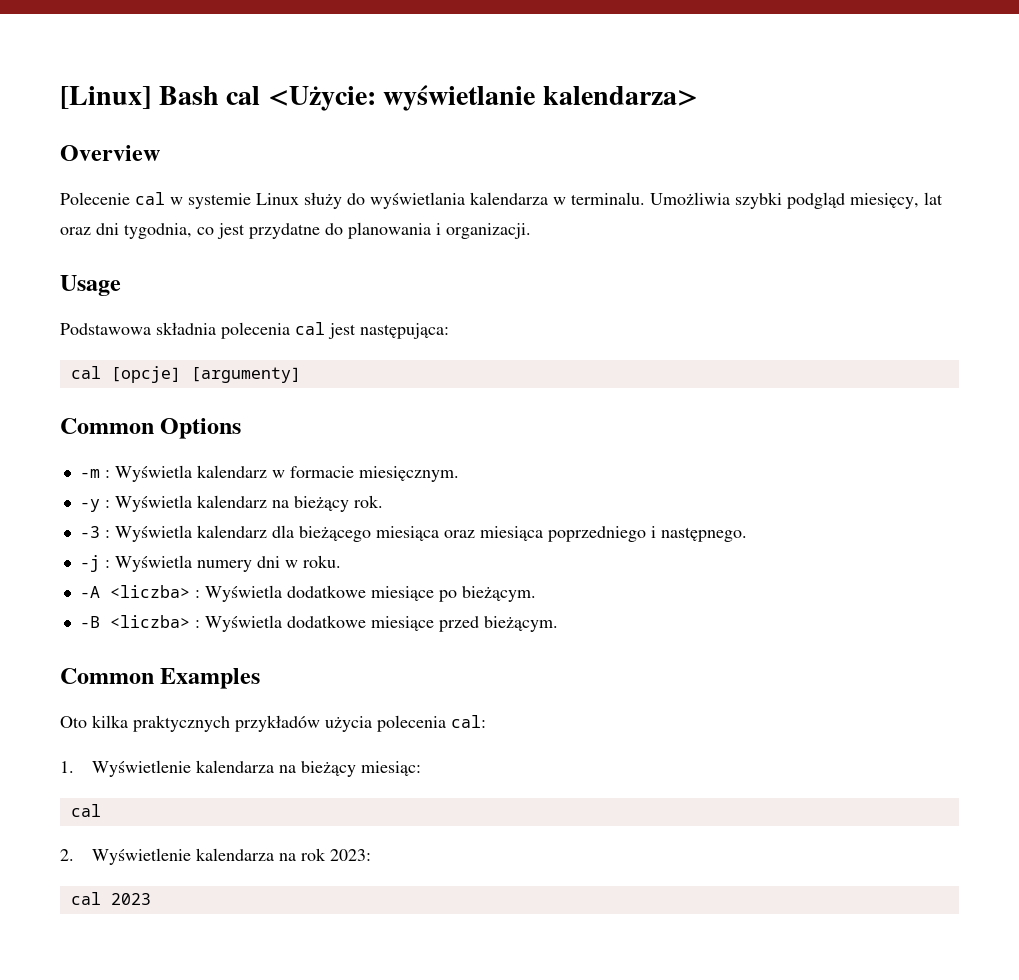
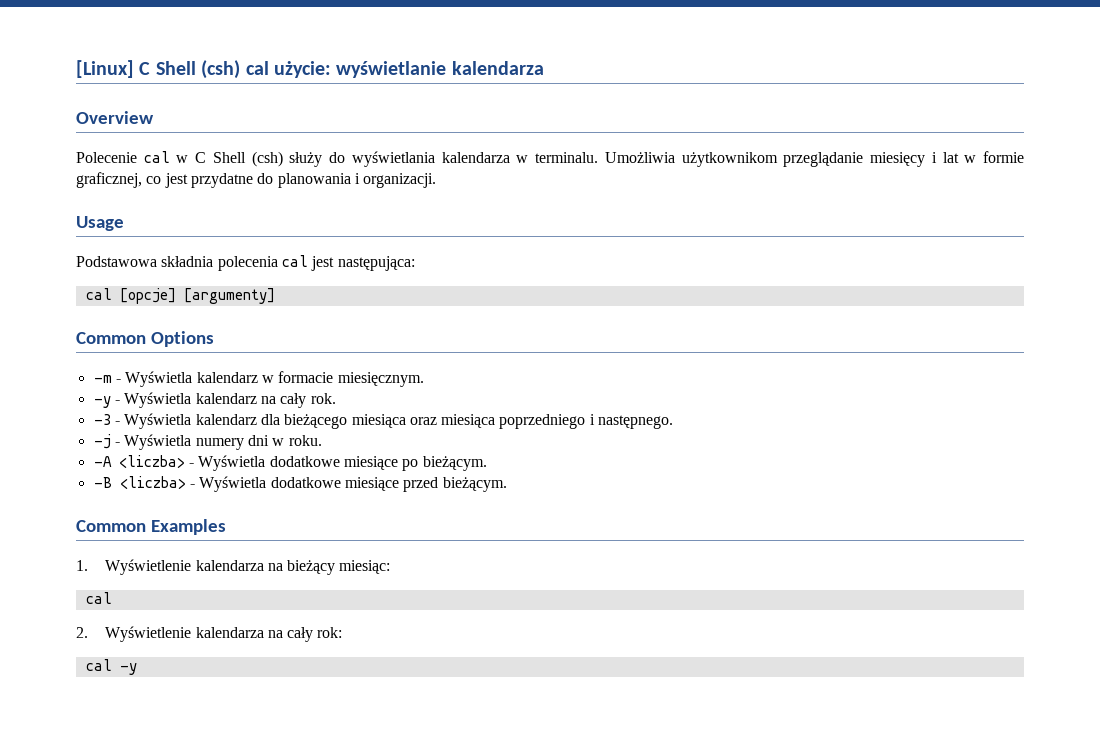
[158,85,698,111] Bash cal <Użycie: wyświetlanie kalendarza> -> [139,60,544,79] C Shell (csh) cal użycie: wyświetlanie kalendarza
[188,193,299,209] systemie Linux -> [195,151,283,167] C Shell (csh)
[735,192,943,209] [60,223,192,239] szybki podgląd miesięcy, lat oraz dni tygodnia, -> [681,151,1024,167] [76,172,142,188] użytkownikom przeglądanie miesięcy i lat w formie graficznej,
[104,470,110,478] : -> [115,379,121,383] -
[104,500,110,508] : -> [114,400,120,404] -
[293,496,349,512] bieżący -> [280,393,307,408] cały
[104,530,110,538] : -> [114,421,120,425] -
[104,560,110,568] : -> [114,442,120,446] -
[194,590,200,598] : -> [188,463,194,467] -
[194,620,200,628] : -> [189,484,195,488] -
[60,715,486,732] // Oto kilka praktycznych przykładów użycia polecenia cal: -> (226, 527) none
[300,848,371,861] [70,892,151,905] rok 2023: // cal 2023 -> [287,627,343,642] [85,659,137,675] cały rok: // cal -y

